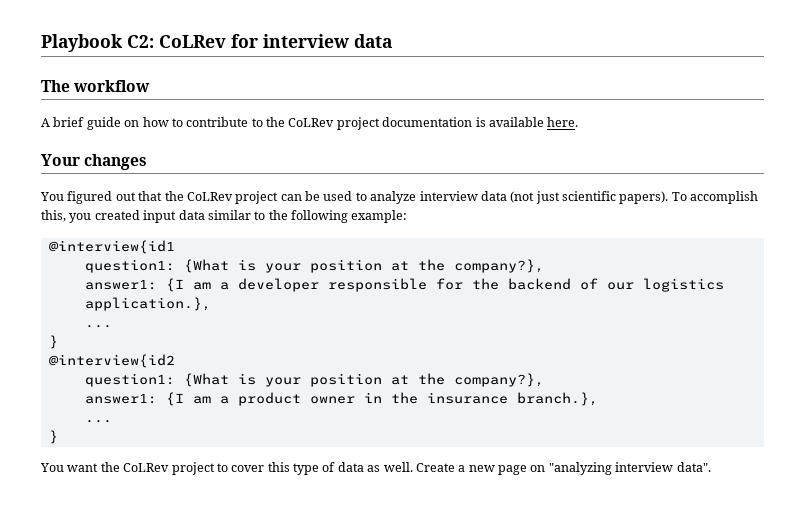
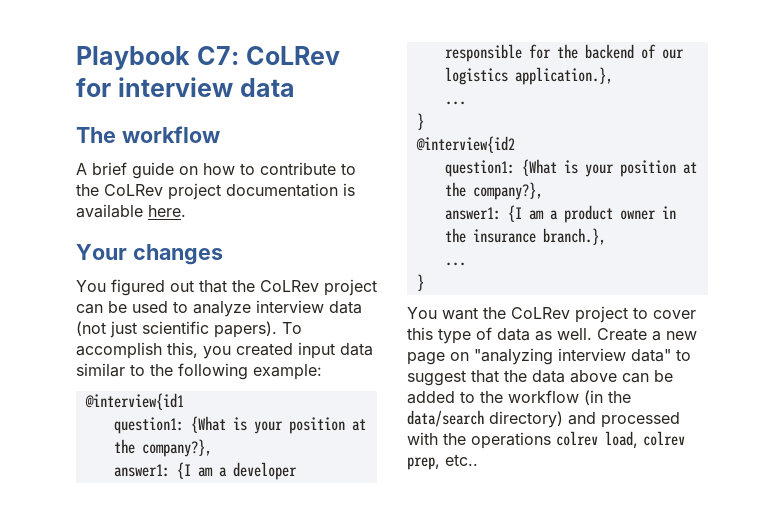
[127,35,154,48] C2: -> [196,46,239,65] C7:
[676,462,711,472] data". -> [631,349,691,362] [407,370,673,386] [407,390,631,405] [407,410,680,428] [407,431,685,449] [407,454,478,470] data" to suggest that the data above can be added to the workflow (in the data/search directory) and processed with the operations colrev load, colrev prep, etc..

